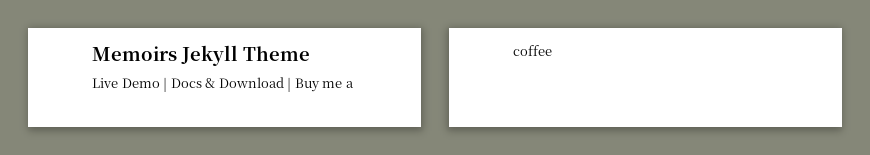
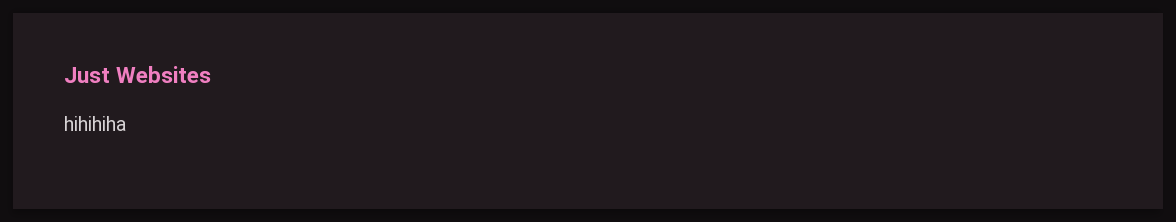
[92,45,310,66] [92,77,354,92] [513,45,552,56] Memoirs Jekyll Theme // Live Demo | Docs & Download | Buy me a coffee -> [64,66,212,83] [64,116,126,131] Just Websites // hihihiha

